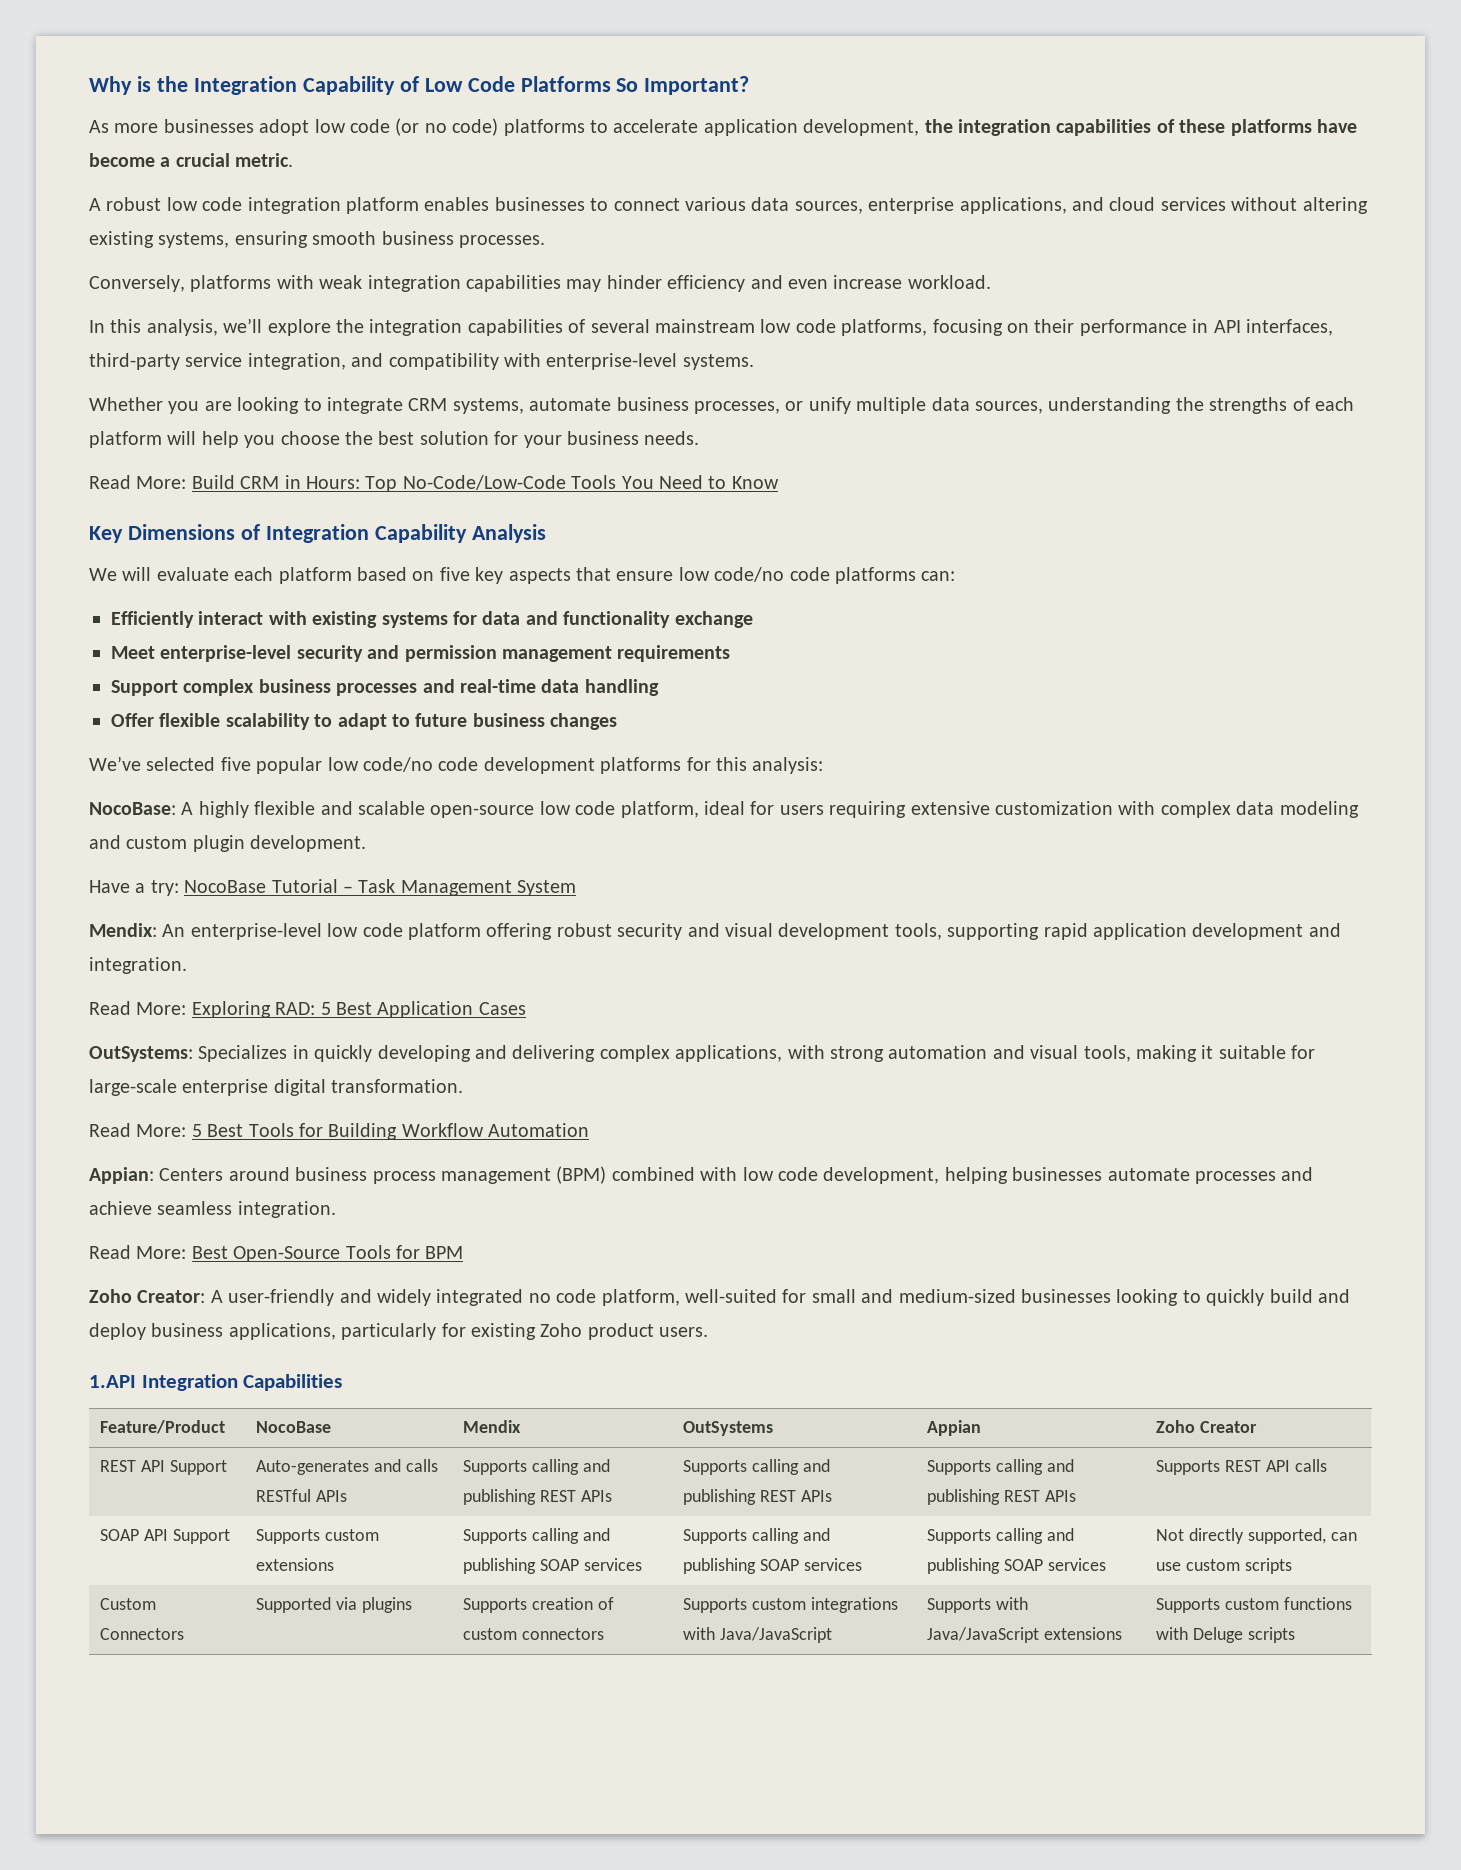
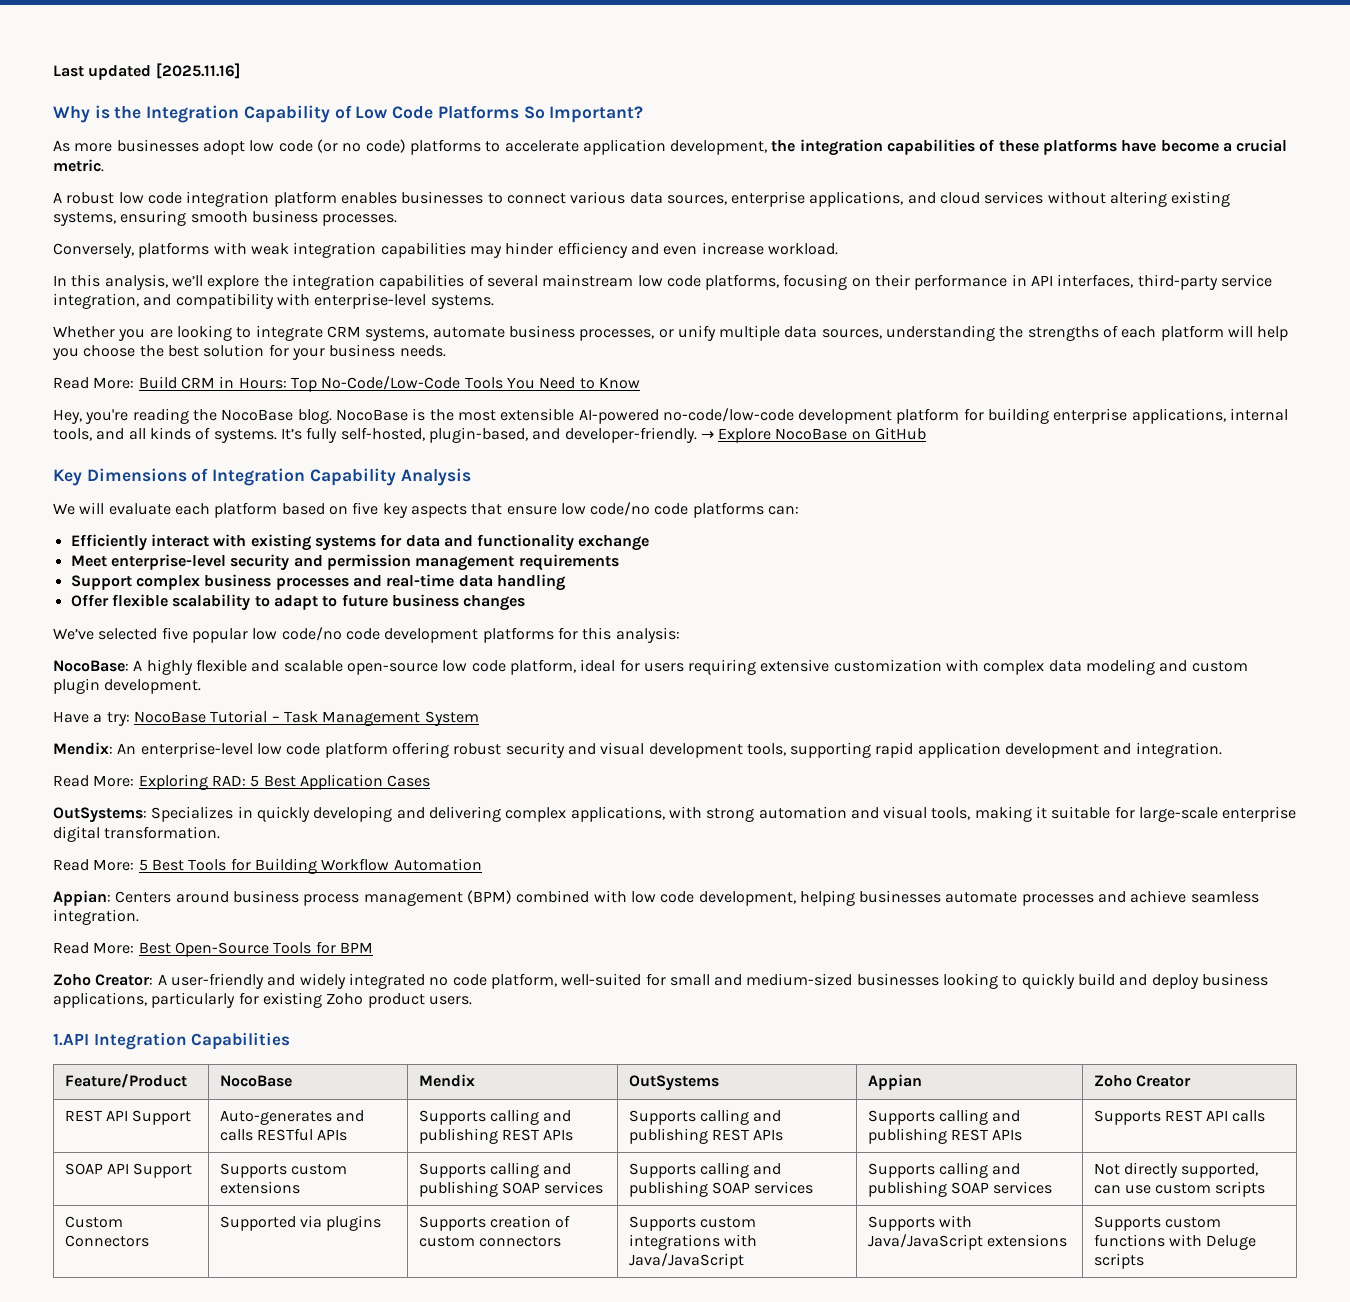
(89, 85) none -> [53,63,240,80] Last updated [2025.11.16] //
(779, 482) none -> [53,408,1289,424] [53,427,927,443] // Hey, you're reading the NocoBase blog. NocoBase is the most extensible AI-powered no-code/low-code development platform for building enterprise applications, internal tools, and all kinds of systems. It’s fully self-hosted, plugin-based, and developer-friendly. → Explore NocoBase on GitHub

